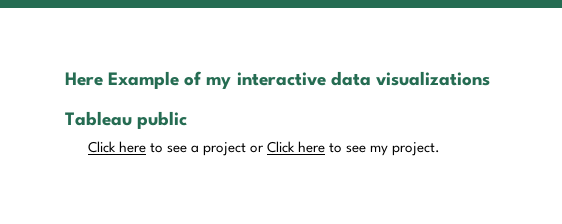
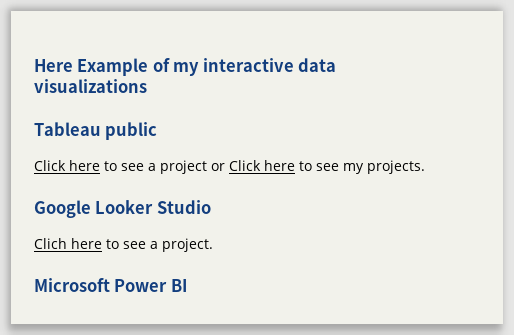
[392,142,441,156] project. -> [367,160,425,174] [34,200,211,218] [34,238,213,252] [34,278,187,292] projects. // Google Looker Studio // Clich here to see a project. // Microsoft Power BI

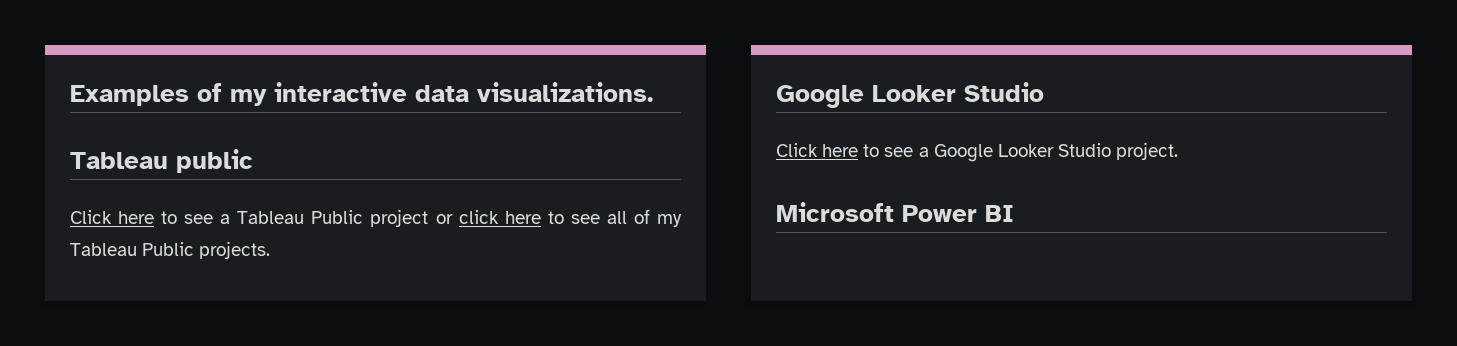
[34,58,149,76] Here Example -> [70,85,189,106] Examples
[34,79,147,93] visualizations -> [477,82,653,102] visualizations.
(156, 167) none -> [237,210,364,224] Tableau Public
[229,160,364,174] Click here to see my -> [458,209,683,227] [70,242,195,256] click here to see all of my Tableau Public
[34,238,158,249] Clich here to see a -> [776,143,1111,162] Click here to see a Google Looker Studio

